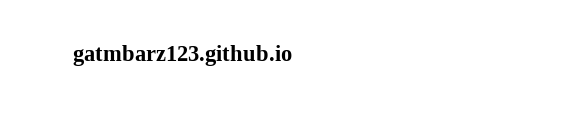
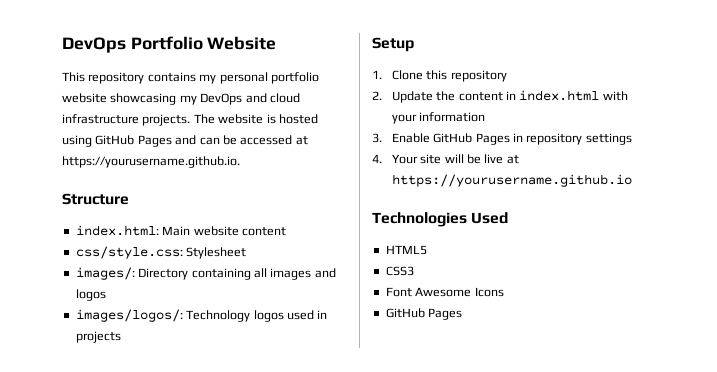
[73,45,292,66] gatmbarz123.github.io -> [62,36,277,53] [62,72,319,84] [62,93,300,105] [62,114,318,126] [62,135,308,147] [62,156,240,168] [62,193,129,205] [75,225,286,236] [75,246,247,259] [75,267,336,280] [75,289,106,301] [75,309,328,322] [75,331,121,343] [372,37,414,52] [372,70,507,82] [372,90,628,103] [391,112,486,124] [372,133,632,145] [372,154,519,164] [391,174,632,187] [372,212,509,227] [385,245,427,255] [385,266,414,276] [385,287,504,297] [385,308,463,320] DevOps Portfolio Website // This repository contains my personal portfolio website showcasing my DevOps and cloud infrastructure projects. The website is hosted using GitHub Pages and can be accessed at https://yourusername.github.io. // Structure // index.html: Main website content // css/style.css: Stylesheet // images/: Directory containing all images and logos // images/logos/: Technology logos used in projects // Setup // 1. Clone this repository // 2. Update the content in index.html with your information // 3. Enable GitHub Pages in repository settings // 4. Your site will be live at https://yourusername.github.io // Technologies Used // HTML5 // CSS3 // Font Awesome Icons // GitHub Pages

